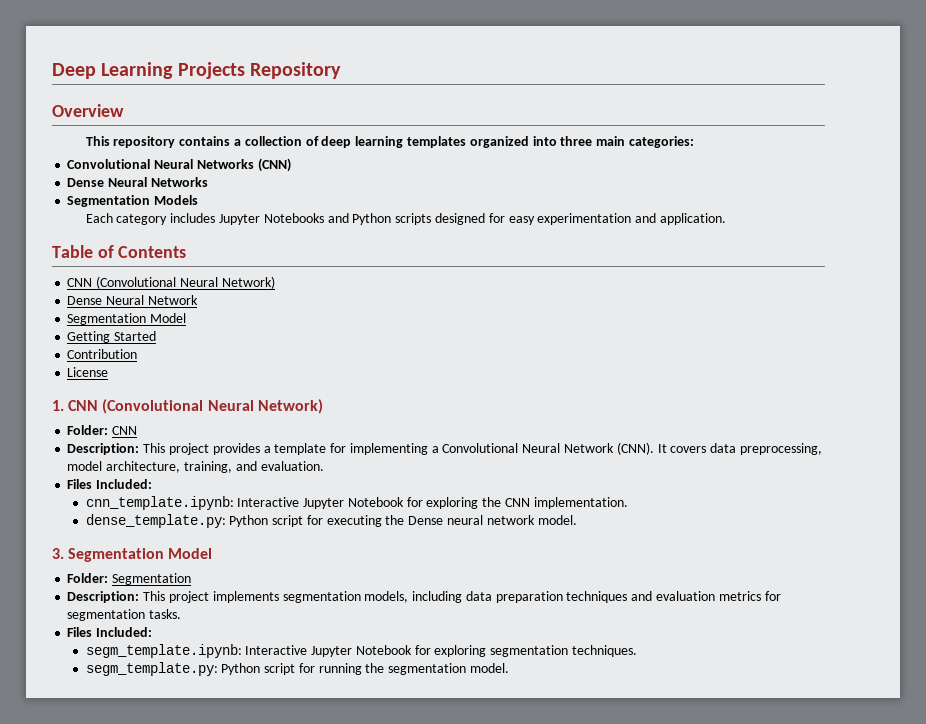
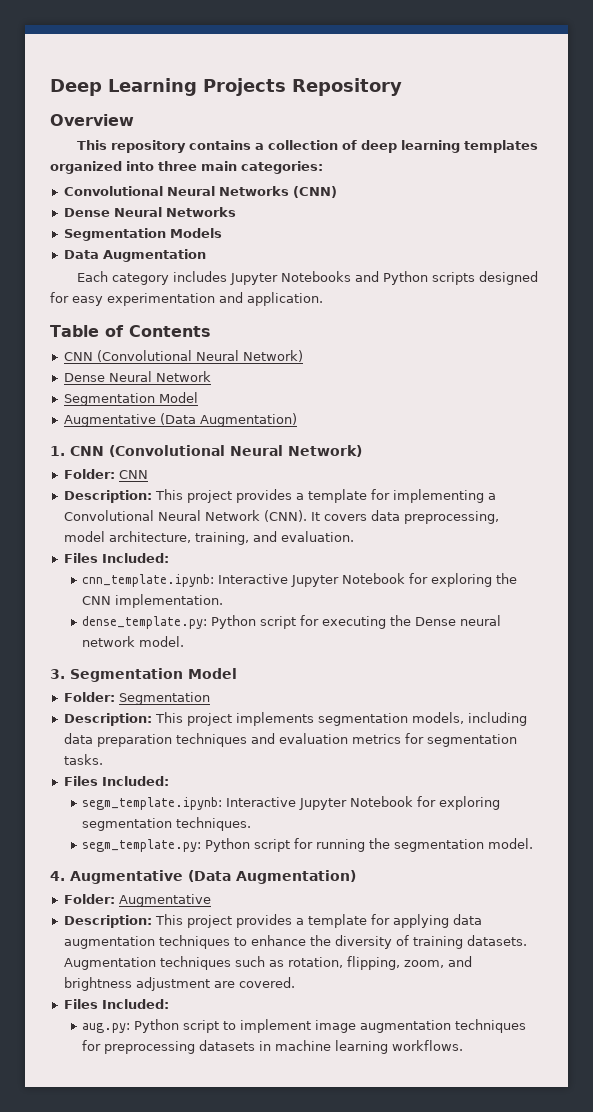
(199, 200) none -> [63,249,206,262] // Data Augmentation
[67,331,157,343] [67,349,138,359] [67,367,109,377] Getting Started // Contribution // License -> [63,413,297,427] Augmentative (Data Augmentation)
(510, 668) none -> [50,870,356,884] [63,894,211,907] [63,914,482,928] [63,935,527,949] [63,956,472,970] [63,977,295,991] [63,999,169,1009] [81,1019,526,1033] [81,1040,463,1054] // 4. Augmentative (Data Augmentation) // Folder: Augmentative // Description: This project provides a template for applying data augmentation techniques to enhance the diversity of training datasets. Augmentation techniques such as rotation, flipping, zoom, and brightness adjustment are covered. // Files Included: // aug.py: Python script to implement image augmentation techniques for preprocessing datasets in machine learning workflows.

